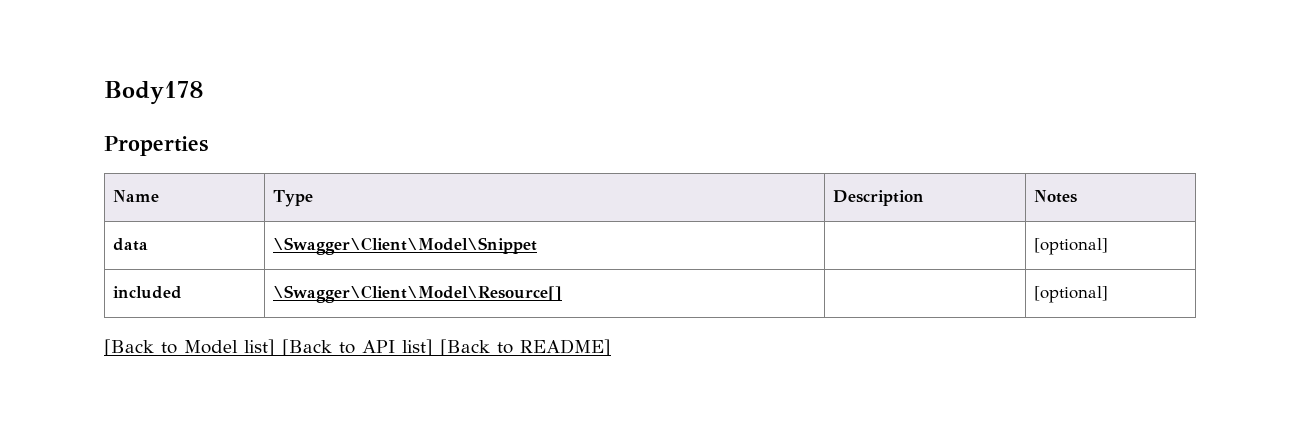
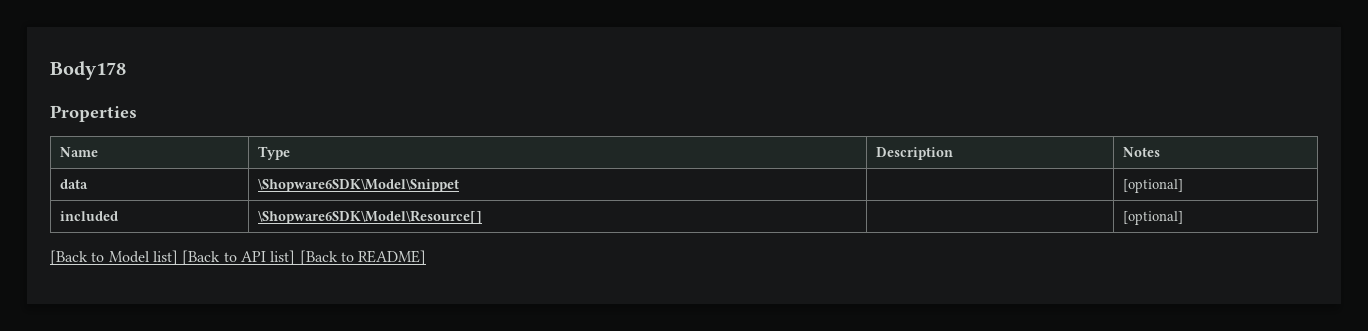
[273,237,538,255] \Swagger\Client\Model\Snippet -> [257,179,459,192] \Shopware6SDK\Model\Snippet
[273,285,563,303] \Swagger\Client\Model\Resource[] -> [257,210,482,224] \Shopware6SDK\Model\Resource[]

